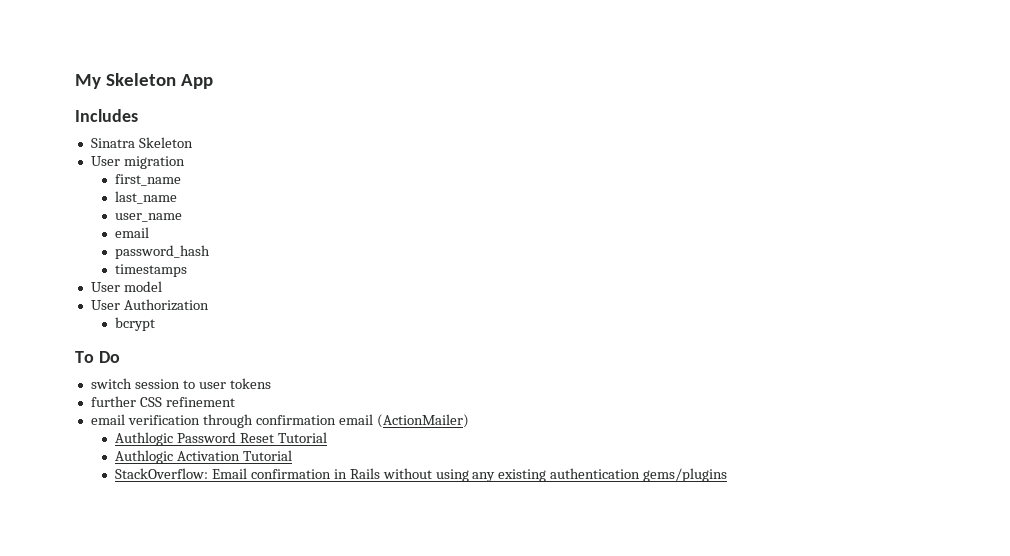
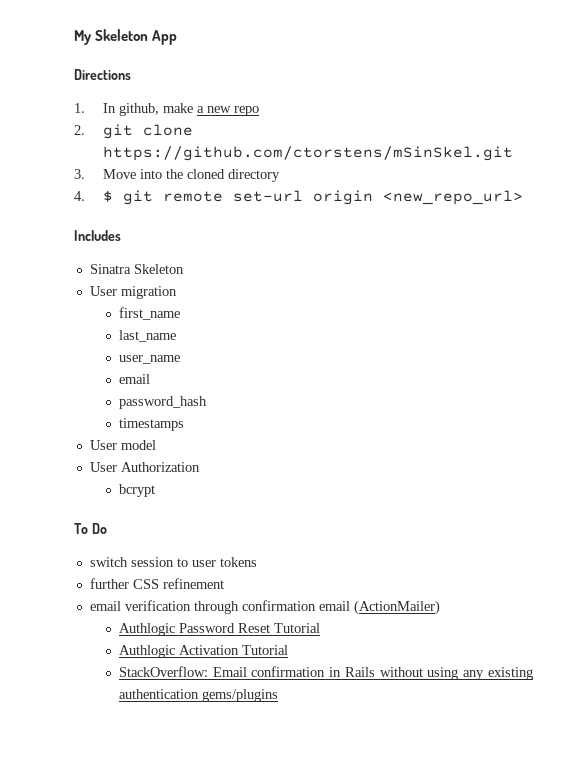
(214, 81) none -> [74,69,131,80] [74,103,259,116] [74,124,193,139] [102,146,513,161] [74,169,280,182] [74,190,523,205] // Directions // 1. In github, make a new repo // 2. git clone https://github.com/ctorstens/mSinSkel.git // 3. Move into the cloned directory // 4. $ git remote set-url origin <new_repo_url>

